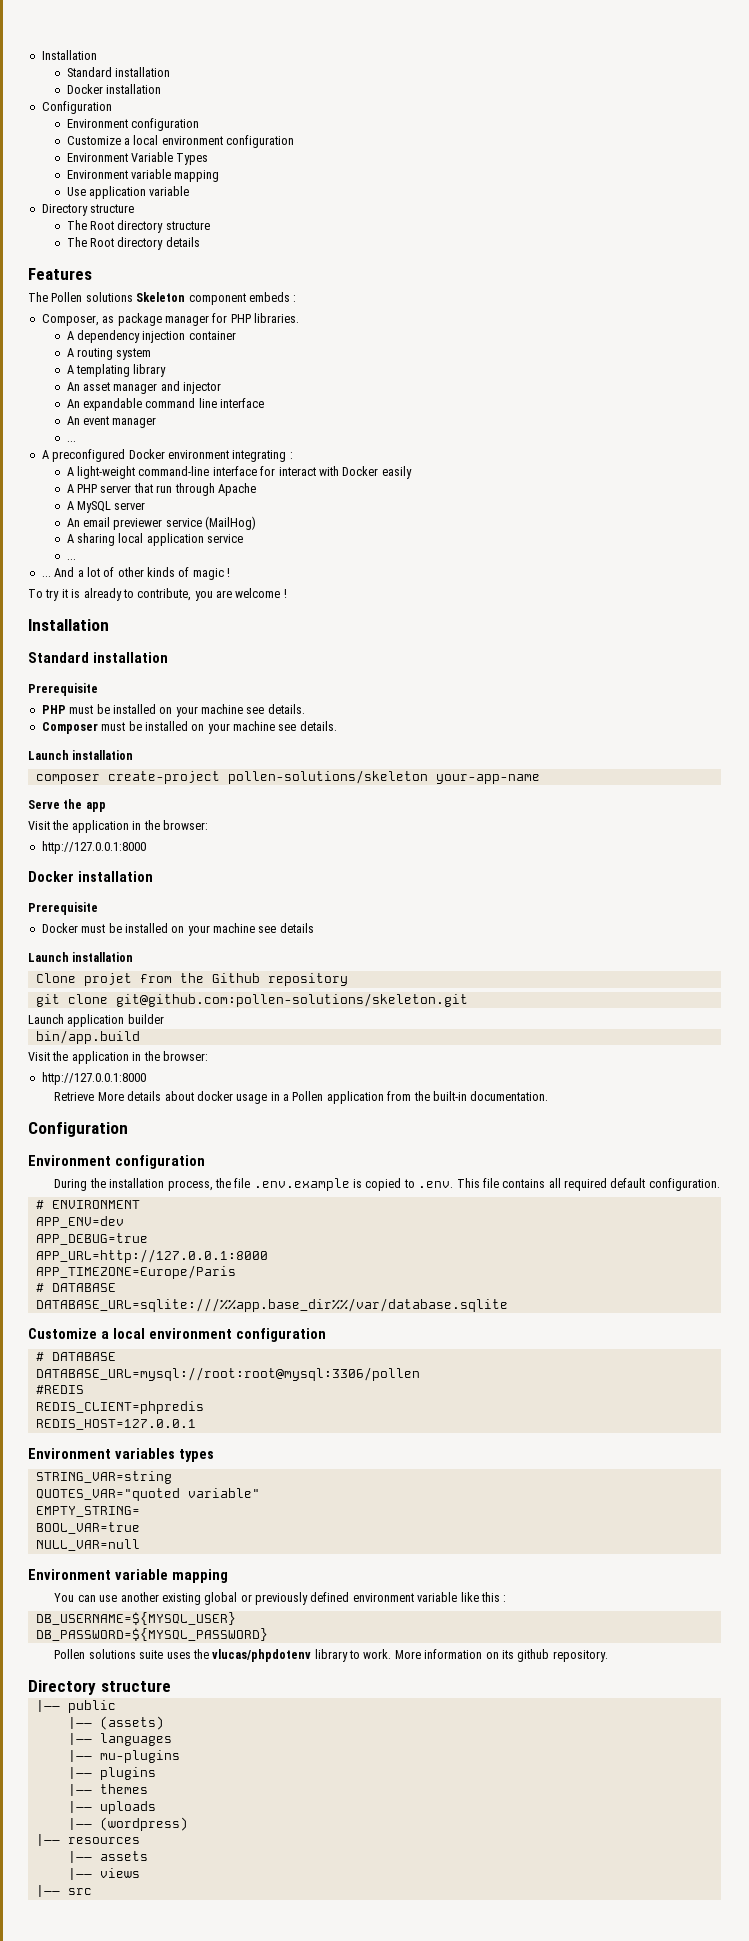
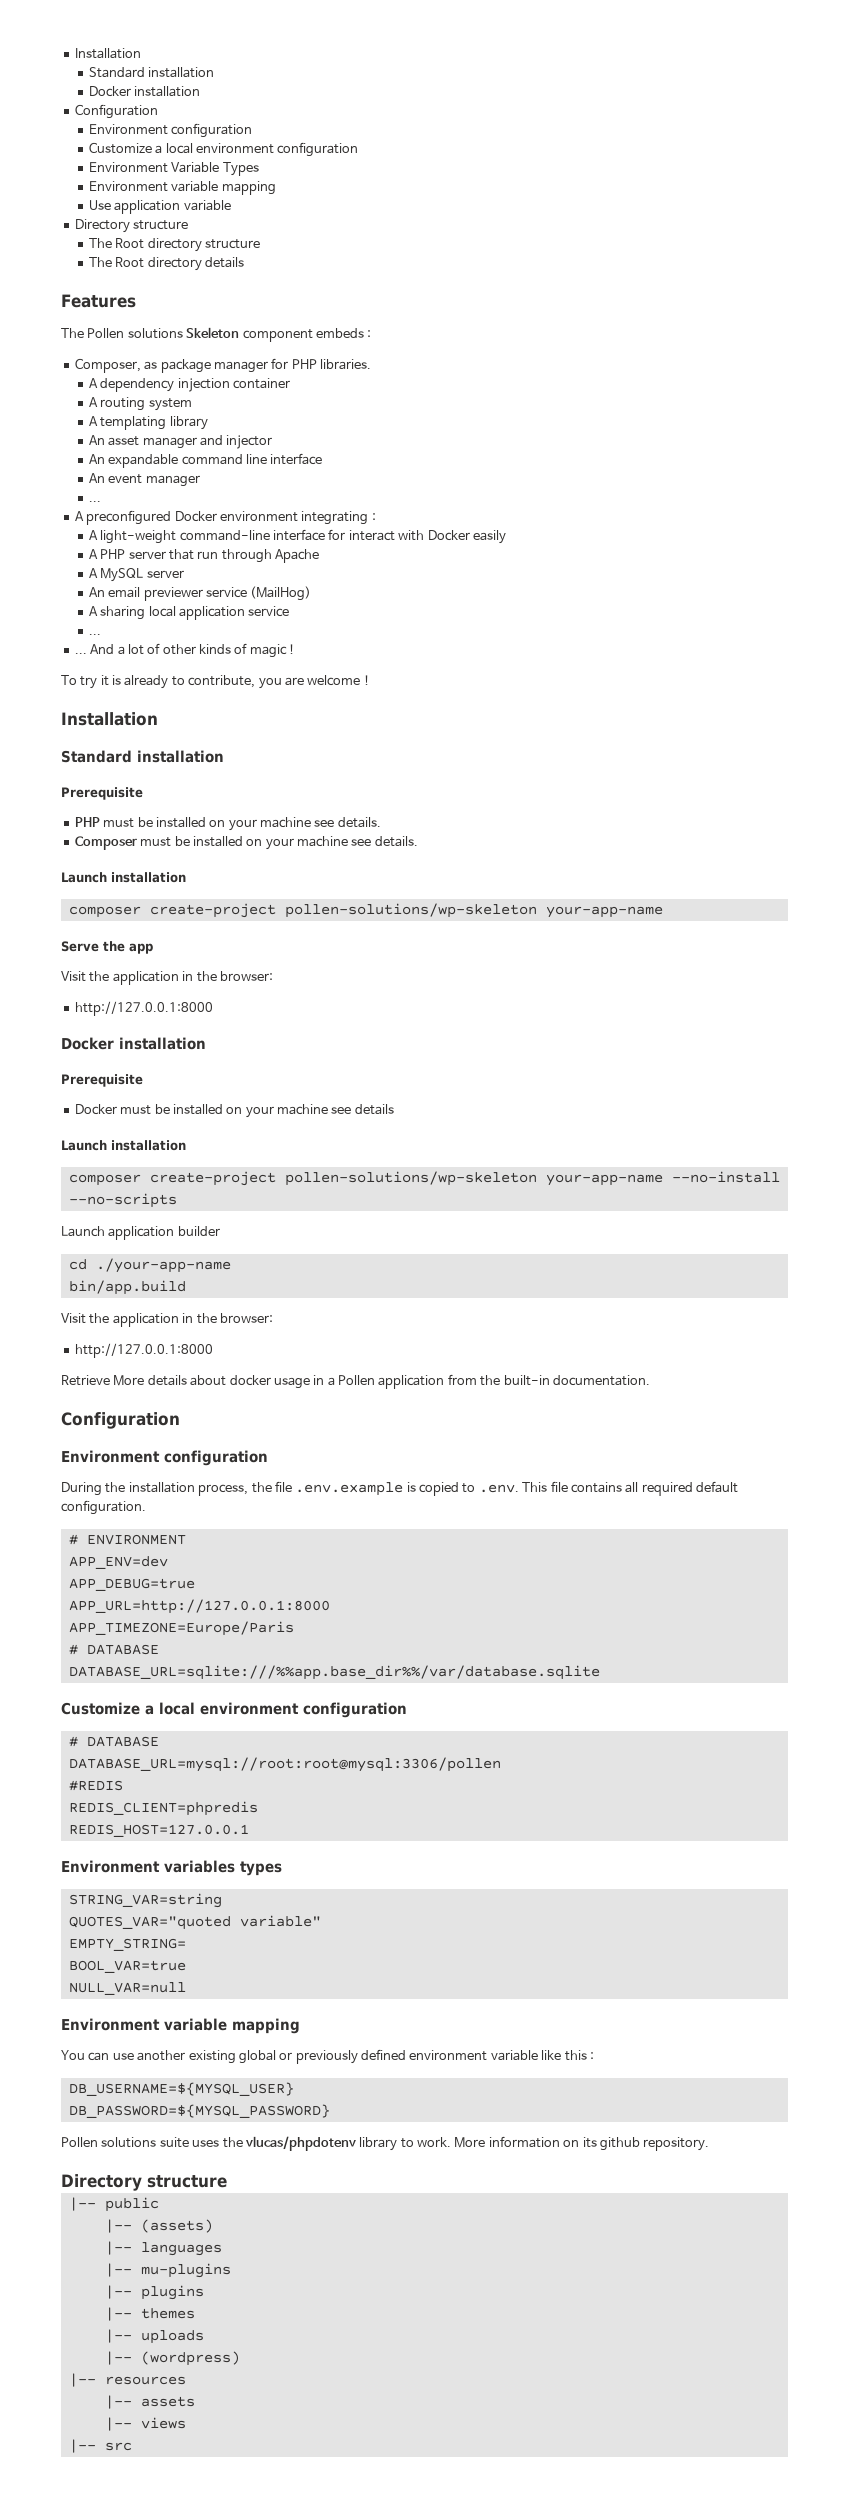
[227,770,428,784] pollen-solutions/skeleton -> [284,903,537,918] pollen-solutions/wp-skeleton
[35,973,348,986] [35,993,468,1007] Clone projet from the Github repository // git clone git@github.com:pollen-solutions/skeleton.git -> [68,1171,780,1186] [68,1193,177,1208] composer create-project pollen-solutions/wp-skeleton your-app-name --no-install --no-scripts
(164, 1019) none -> [68,1258,231,1273] // cd ./your-app-name

